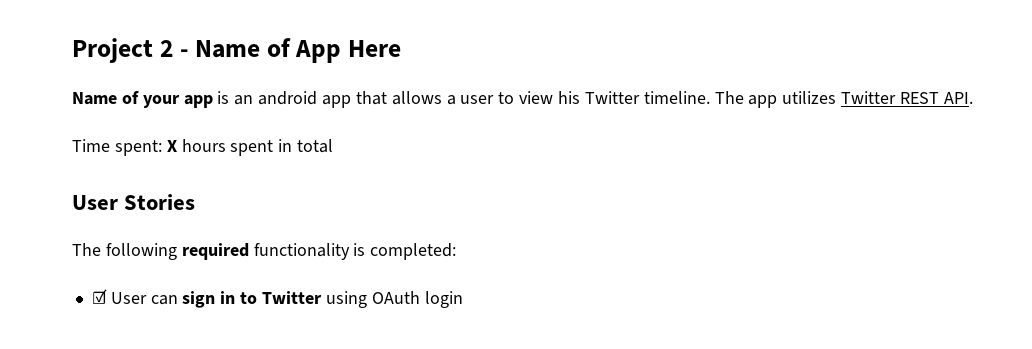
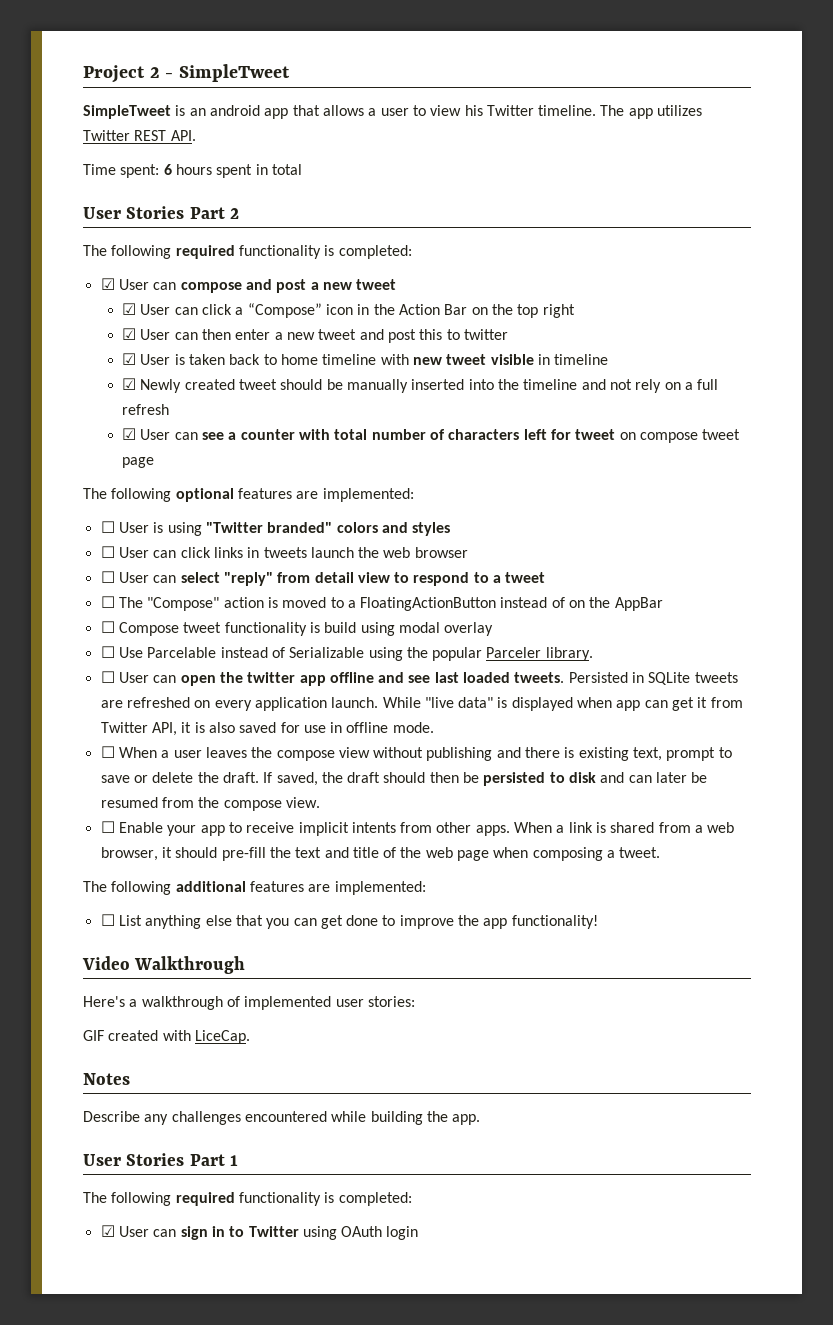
[194,38,402,63] [72,91,213,108] Name of App Here // Name of your app -> [179,64,291,82] [83,105,171,119] SimpleTweet // SimpleTweet
[166,140,177,152] X -> [163,164,172,175] 6
(196, 202) none -> [189,207,240,219] [83,245,412,259] [100,278,397,293] [122,303,575,318] [122,328,508,343] [122,353,609,365] [122,378,719,393] [122,404,170,415] [122,428,741,443] [122,457,155,468] [83,488,414,502] [100,521,451,536] [100,546,468,558] [100,571,546,586] [100,596,663,611] [100,621,494,636] [100,646,593,661] [100,671,738,686] [100,697,743,711] [100,722,434,736] [100,746,732,761] [100,772,708,786] [100,797,320,811] [100,821,735,836] [100,847,661,861] [83,881,426,895] [100,914,598,929] [82,956,246,974] [83,996,415,1010] [83,1030,250,1044] [83,1073,130,1085] [83,1111,481,1125] [83,1153,239,1166] Part 2 // The following required functionality is completed: // ☑ User can compose and post a new tweet // ☑ User can click a “Compose” icon in the Action Bar on the top right // ☑ User can then enter a new tweet and post this to twitter // ☑ User is taken back to home timeline with new tweet visible in timeline // ☑ Newly created tweet should be manually inserted into the timeline and not rely on a full refresh // ☑ User can see a counter with total number of characters left for tweet on compose tweet page // The following optional features are implemented: // ☐ User is using "Twitter branded" colors and styles // ☐ User can click links in tweets launch the web browser // ☐ User can select "reply" from detail view to respond to a tweet // ☐ The "Compose" action is moved to a FloatingActionButton instead of on the AppBar // ☐ Compose tweet functionality is build using modal overlay // ☐ Use Parcelable instead of Serializable using the popular Parceler library. // ☐ User can open the twitter app offline and see last loaded tweets. Persisted in SQLite tweets are refreshed on every application launch. While "live data" is displayed when app can get it from Twitter API, it is also saved for use in offline mode. // ☐ When a user leaves the compose view without publishing and there is existing text, prompt to save or delete the draft. If saved, the draft should then be persisted to disk and can later be resumed from the compose view. // ☐ Enable your app to receive implicit intents from other apps. When a link is shared from a web browser, it should pre-fill the text and title of the web page when composing a tweet. // The following additional features are implemented: // ☐ List anything else that you can get done to improve the app functionality! // Video Walkthrough // Here's a walkthrough of implemented user stories: // GIF created with LiceCap. // Notes // Describe any challenges encountered while building the app. // User Stories Part 1

